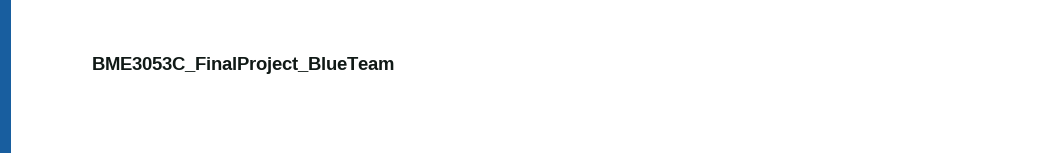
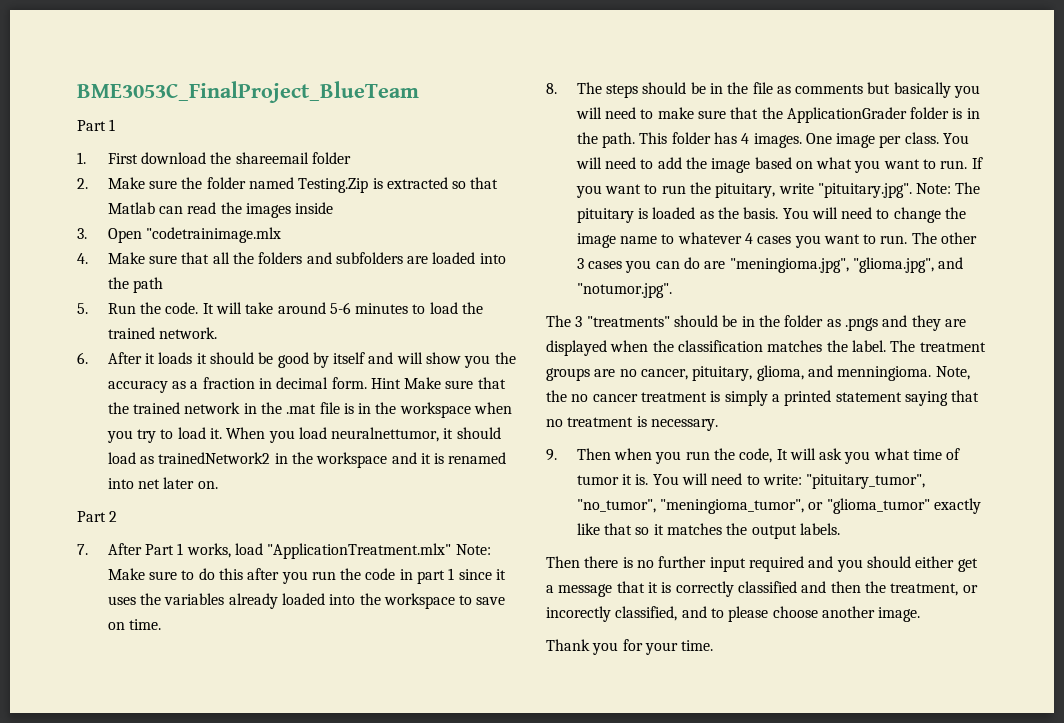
(394, 65) none -> [77,119,116,131] [77,152,351,164] [77,177,499,193] [107,202,334,218] [77,227,281,243] [77,252,506,264] [107,277,163,293] [77,302,484,314] [107,327,217,339] [77,352,516,368] [107,377,506,393] [107,402,513,418] [106,427,501,443] [107,452,507,468] [107,477,218,489] [77,511,118,522] [77,543,491,559] [107,568,507,584] [107,593,506,609] [107,619,161,630] [546,82,981,98] [575,107,980,123] [576,132,970,148] [575,157,983,173] [575,182,981,198] [576,207,967,223] [576,232,978,248] [576,257,964,273] [576,283,672,298] [546,315,966,331] [546,340,986,356] [546,365,970,381] [546,390,980,406] [546,416,718,431] [546,448,961,464] [576,473,926,489] [576,498,981,514] [576,523,840,539] [546,556,978,572] [546,581,978,597] [546,606,921,622] [546,639,714,655] // Part 1 // 1. First download the shareemail folder // 2. Make sure the folder named Testing.Zip is extracted so that Matlab can read the images inside // 3. Open "codetrainimage.mlx // 4. Make sure that all the folders and subfolders are loaded into the path // 5. Run the code. It will take around 5-6 minutes to load the trained network. // 6. After it loads it should be good by itself and will show you the accuracy as a fraction in decimal form. Hint Make sure that the trained network in the .mat file is in the workspace when you try to load it. When you load neuralnettumor, it should load as trainedNetwork2 in the workspace and it is renamed into net later on. // Part 2 // 7. After Part 1 works, load "ApplicationTreatment.mlx" Note: Make sure to do this after you run the code in part 1 since it uses the variables already loaded into the workspace to save on time. // 8. The steps should be in the file as comments but basically you will need to make sure that the ApplicationGrader folder is in the path. This folder has 4 images. One image per class. You will need to add the image based on what you want to run. If you want to run the pituitary, write "pituitary.jpg". Note: The pituitary is loaded as the basis. You will need to change the image name to whatever 4 cases you want to run. The other 3 cases you can do are "meningioma.jpg", "glioma.jpg", and "notumor.jpg". // The 3 "treatments" should be in the folder as .pngs and they are displayed when the classification matches the label. The treatment groups are no cancer, pituitary, glioma, and menningioma. Note, the no cancer treatment is simply a printed statement saying that no treatment is necessary. // 9. Then when you run the code, It will ask you what time of tumor it is. You will need to write: "pituitary_tumor", "no_tumor", "meningioma_tumor", or "glioma_tumor" exactly like that so it matches the output labels. // Then there is no further input required and you should either get a message that it is correctly classified and then the treatment, or incorectly classified, and to please choose another image. // Thank you for your time.

